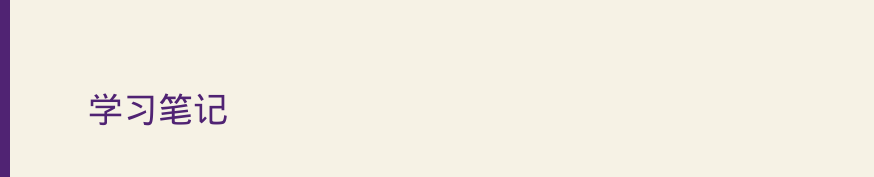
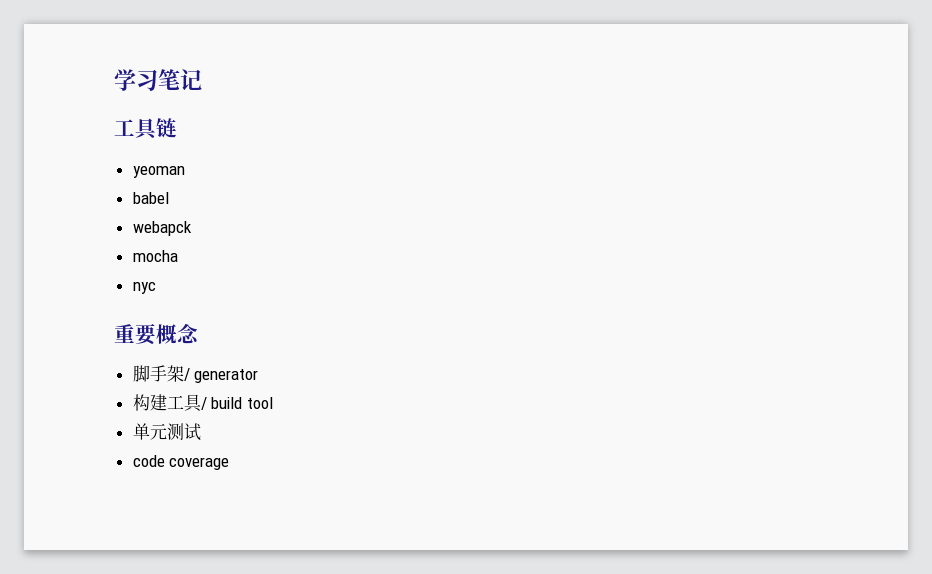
(228, 109) none -> [114,118,177,140] [132,166,185,178] [132,192,169,204] [132,221,192,236] [132,250,178,262] [132,282,156,294] [114,323,199,345] [132,365,259,383] [132,394,273,412] [132,423,201,441] [132,455,230,470] // 工具链 // yeoman // babel // webapck // mocha // nyc // 重要概念 // 脚手架/ generator // 构建工具/ build tool // 单元测试 // code coverage

